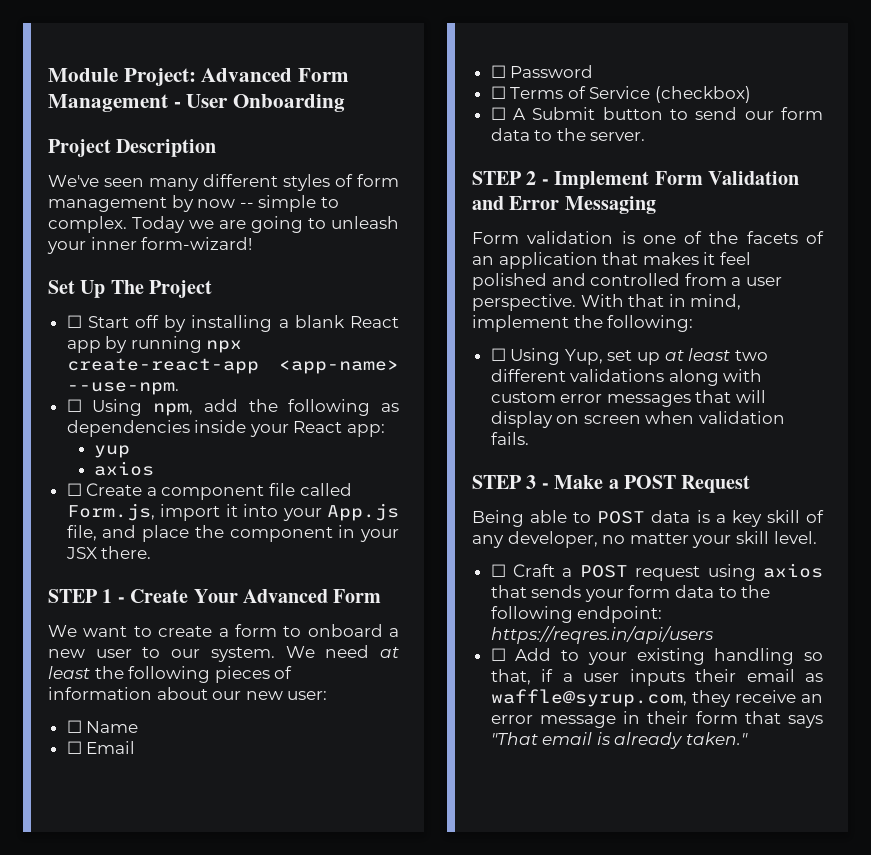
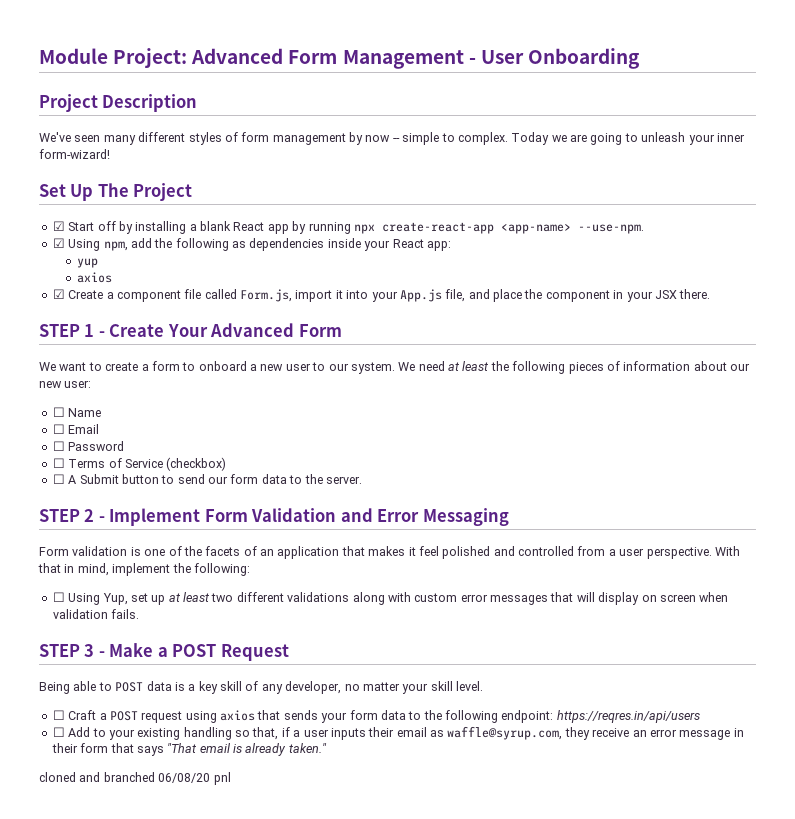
[66,315,82,328] ☐ -> [52,221,65,231] ☑
[66,399,82,412] ☐ -> [52,238,65,248] ☑
[66,483,82,496] ☐ -> [52,289,65,299] ☑
(749, 738) none -> [39,772,231,785] // cloned and branched 06/08/20 pnl

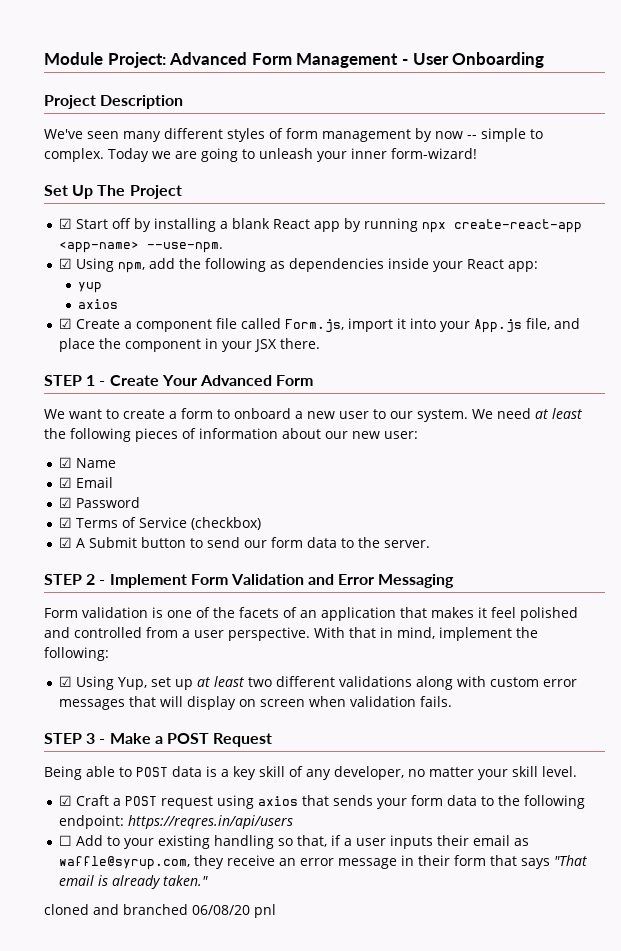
[52,407,65,417] ☐ -> [58,457,72,468] ☑
[52,424,65,434] ☐ -> [58,477,72,488] ☑
[52,441,65,451] ☐ -> [58,497,72,508] ☑
[52,458,65,468] ☐ -> [58,517,72,528] ☑
[52,474,65,484] ☐ -> [58,537,72,548] ☑
[52,592,65,602] ☐ -> [58,676,72,687] ☑
[52,710,65,720] ☐ -> [58,795,72,806] ☑

